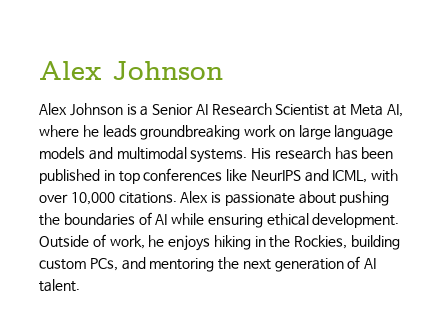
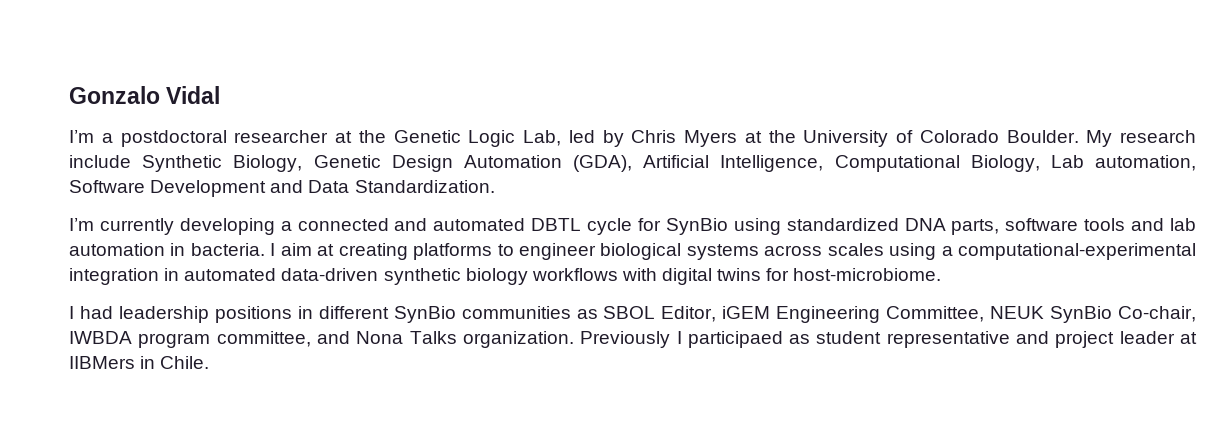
[39,61,223,80] [39,103,403,117] [39,125,394,140] [39,147,394,163] [39,168,399,184] [39,191,390,206] [39,212,400,228] [39,234,401,251] [39,256,377,272] [39,279,80,292] Alex Johnson // Alex Johnson is a Senior AI Research Scientist at Meta AI, where he leads groundbreaking work on large language models and multimodal systems. His research has been published in top conferences like NeurIPS and ICML, with over 10,000 citations. Alex is passionate about pushing the boundaries of AI while ensuring ethical development. Outside of work, he enjoys hiking in the Rockies, building custom PCs, and mentoring the next generation of AI talent. -> [69,86,221,104] [69,130,1196,147] [69,155,1196,172] [69,180,495,197] [69,218,1197,235] [69,243,1196,260] [69,268,942,285] [69,306,1196,323] [69,331,1197,348] [69,356,210,369] Gonzalo Vidal // I’m a postdoctoral researcher at the Genetic Logic Lab, led by Chris Myers at the University of Colorado Boulder. My research include Synthetic Biology, Genetic Design Automation (GDA), Artificial Intelligence, Computational Biology, Lab automation, Software Development and Data Standardization. // I’m currently developing a connected and automated DBTL cycle for SynBio using standardized DNA parts, software tools and lab automation in bacteria. I aim at creating platforms to engineer biological systems across scales using a computational-experimental integration in automated data-driven synthetic biology workflows with digital twins for host-microbiome. // I had leadership positions in different SynBio communities as SBOL Editor, iGEM Engineering Committee, NEUK SynBio Co-chair, IWBDA program committee, and Nona Talks organization. Previously I participaed as student representative and project leader at IIBMers in Chile.

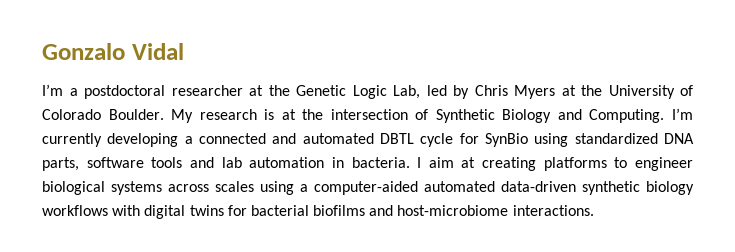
[69,155,1196,172] [69,180,495,197] include Synthetic Biology, Genetic Design Automation (GDA), Artificial Intelligence, Computational Biology, Lab automation, Software Development and Data Standardization. // -> [264,109,665,123] is at the intersection of Synthetic Biology and Computing.
[958,243,1196,260] [69,268,180,285] computational-experimental integration in -> [314,181,418,195] computer-aided
[793,268,942,281] [69,306,1196,323] [69,331,1197,348] [69,356,210,369] host-microbiome. // I had leadership positions in different SynBio communities as SBOL Editor, iGEM Engineering Committee, NEUK SynBio Co-chair, IWBDA program committee, and Nona Talks organization. Previously I participaed as student representative and project leader at IIBMers in Chile. -> [250,205,594,216] bacterial biofilms and host-microbiome interactions.

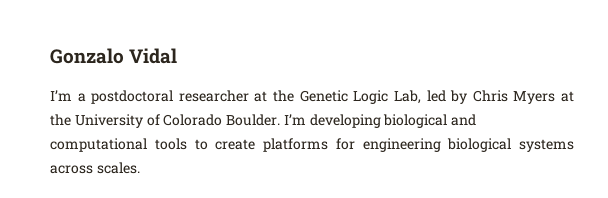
[171,108,694,123] [42,133,694,147] [42,157,693,171] [42,181,694,195] [42,205,594,219] My research is at the intersection of Synthetic Biology and Computing. I’m currently developing a connected and automated DBTL cycle for SynBio using standardized DNA parts, software tools and lab automation in bacteria. I aim at creating platforms to engineer biological systems across scales using a computer-aided automated data-driven synthetic biology workflows with digital twins for bacterial biofilms and host-microbiome interactions. -> [283,114,477,128] [50,138,574,152] [50,162,140,174] I’m developing biological and computational tools to create platforms for engineering biological systems across scales.

